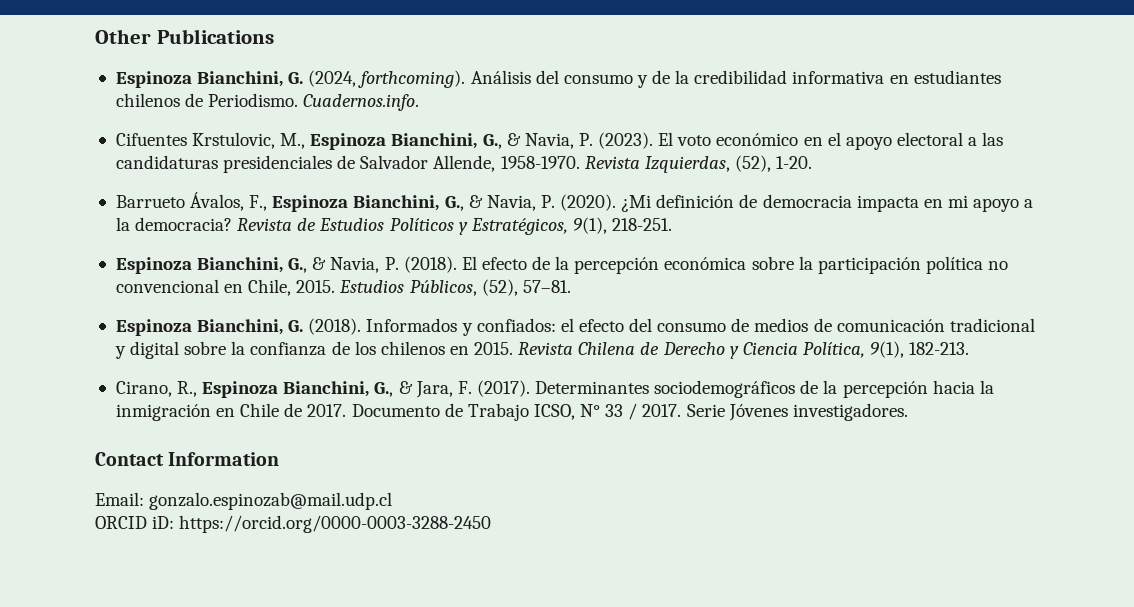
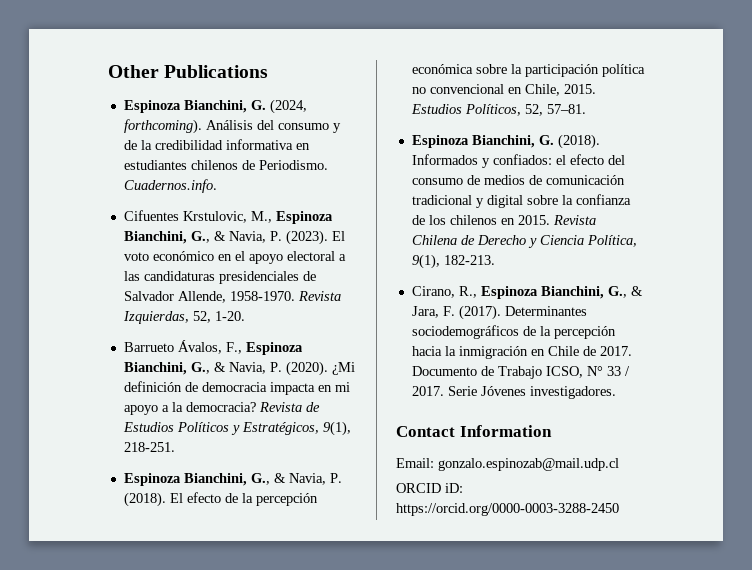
[734,155,771,172] (52), -> [192,311,211,323] 52,
[409,279,518,296] Públicos, (52), -> [464,104,543,116] Políticos, 52,

